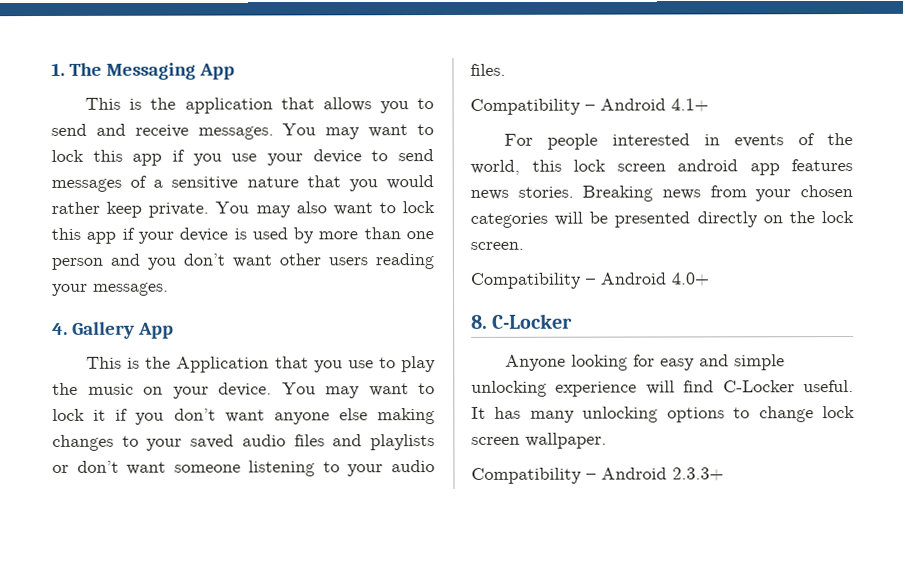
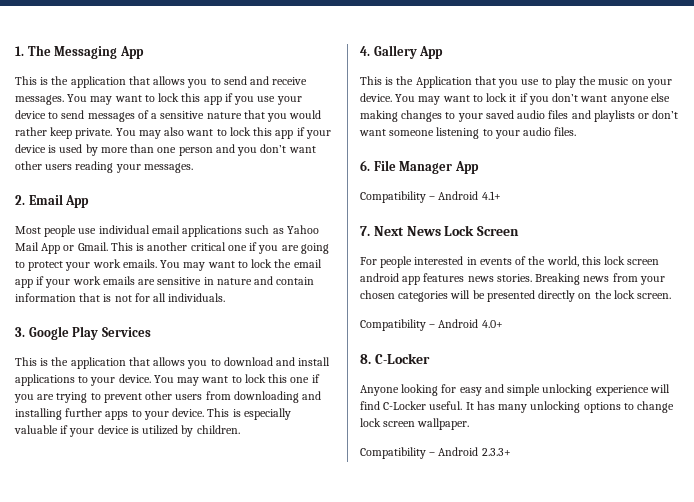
(169, 289) none -> [15,194,90,208] [15,225,319,237] [15,242,329,254] [15,259,322,271] [15,276,315,288] [15,293,226,302] [15,326,151,340] [15,357,331,369] [15,374,320,386] [14,391,322,403] [15,408,291,420] [14,425,240,437] // 2. Email App // Most people use individual email applications such as Yahoo Mail App or Gmail. This is another critical one if you are going to protect your work emails. You may want to lock the email app if your work emails are sensitive in nature and contain information that is not for all individuals. // 3. Google Play Services // This is the application that allows you to download and install applications to your device. You may want to lock this one if you are trying to prevent other users from downloading and installing further apps to your device. This is especially valuable if your device is utilized by children.
(506, 69) none -> [360,160,479,174] // 6. File Manager App
(709, 105) none -> [360,225,520,236] // 7. Next News Lock Screen

